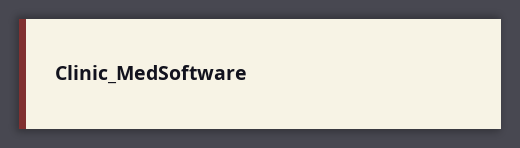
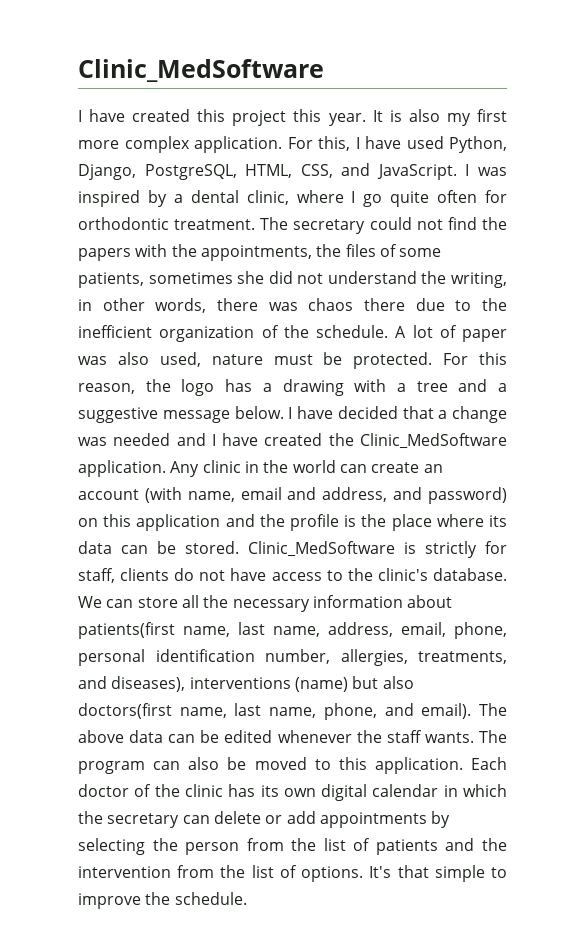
[55,65,247,84] Clinic_MedSoftware -> [78,59,324,82] [78,109,508,126] [78,136,507,153] [78,163,507,180] [78,190,507,207] [78,217,508,234] [78,244,442,261] [78,271,507,288] [78,298,508,313] [78,325,507,342] [78,352,507,369] [78,379,507,396] [78,406,507,423] [78,433,507,449] [78,460,443,477] [78,487,507,504] [78,514,507,531] [78,541,507,558] [78,568,507,583] [78,595,453,612] [78,622,507,639] [78,649,507,666] [78,676,414,692] [78,703,508,720] [78,730,507,743] [78,757,507,774] [78,784,508,801] [78,811,451,828] [78,838,507,855] [78,865,508,882] [78,892,247,909] Clinic_MedSoftware // I have created this project this year. It is also my first more complex application. For this, I have used Python, Django, PostgreSQL, HTML, CSS, and JavaScript. I was inspired by a dental clinic, where I go quite often for orthodontic treatment. The secretary could not find the papers with the appointments, the files of some patients, sometimes she did not understand the writing, in other words, there was chaos there due to the inefficient organization of the schedule. A lot of paper was also used, nature must be protected. For this reason, the logo has a drawing with a tree and a suggestive message below. I have decided that a change was needed and I have created the Clinic_MedSoftware application. Any clinic in the world can create an account (with name, email and address, and password) on this application and the profile is the place where its data can be stored. Clinic_MedSoftware is strictly for staff, clients do not have access to the clinic's database. We can store all the necessary information about patients(first name, last name, address, email, phone, personal identification number, allergies, treatments, and diseases), interventions (name) but also doctors(first name, last name, phone, and email). The above data can be edited whenever the staff wants. The program can also be moved to this application. Each doctor of the clinic has its own digital calendar in which the secretary can delete or add appointments by selecting the person from the list of patients and the intervention from the list of options. It's that simple to improve the schedule.

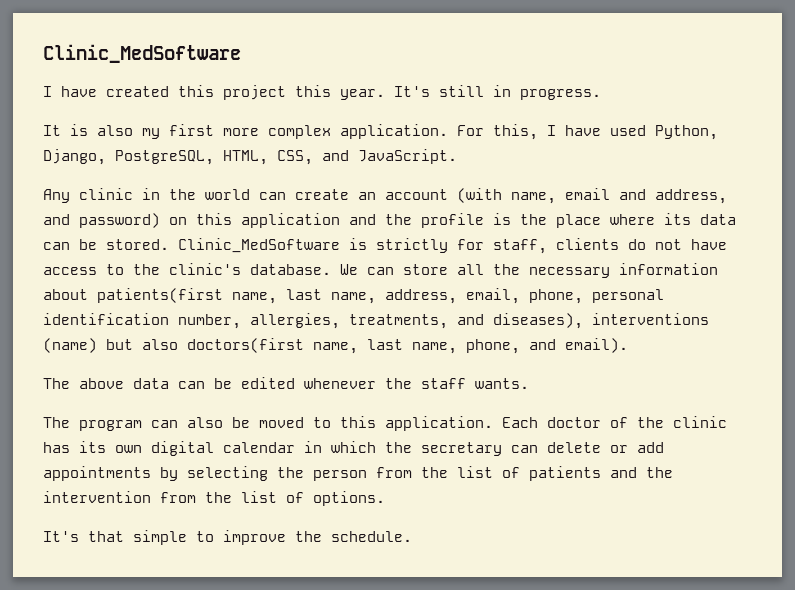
(366, 119) none -> [394,85,601,100] It's still in progress. //
[465,164,507,176] [78,190,507,207] [78,217,508,234] [78,244,442,261] [78,271,507,288] [78,298,508,313] [78,325,507,342] [78,352,507,369] [78,379,507,396] [78,406,507,423] [78,433,507,449] [78,460,166,477] I was inspired by a dental clinic, where I go quite often for orthodontic treatment. The secretary could not find the papers with the appointments, the files of some patients, sometimes she did not understand the writing, in other words, there was chaos there due to the inefficient organization of the schedule. A lot of paper was also used, nature must be protected. For this reason, the logo has a drawing with a tree and a suggestive message below. I have decided that a change was needed and I have created the Clinic_MedSoftware application. -> (457, 156) //
(472, 711) none -> (628, 345) //
(474, 737) none -> (529, 383) //
(364, 874) none -> (385, 498) //

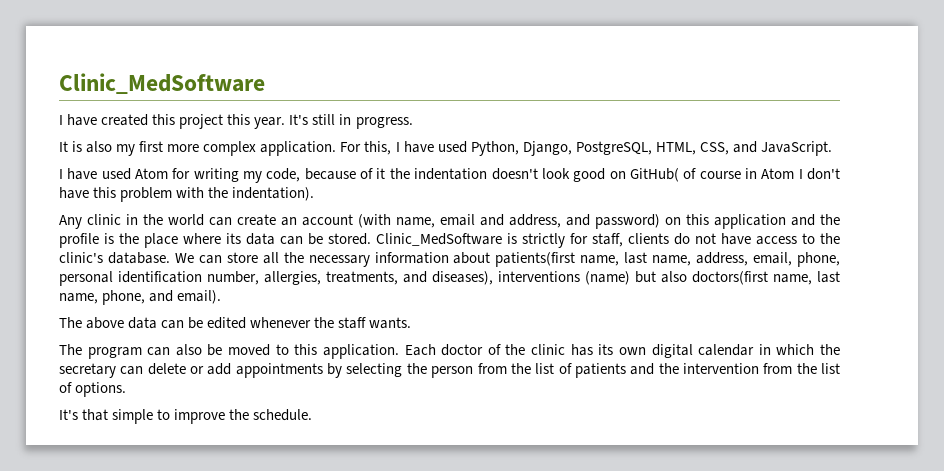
(457, 156) none -> [59,168,840,183] [59,187,315,202] // I have used Atom for writing my code, because of it the indentation doesn't look good on GitHub( of course in Atom I don't have this problem with the indentation).

